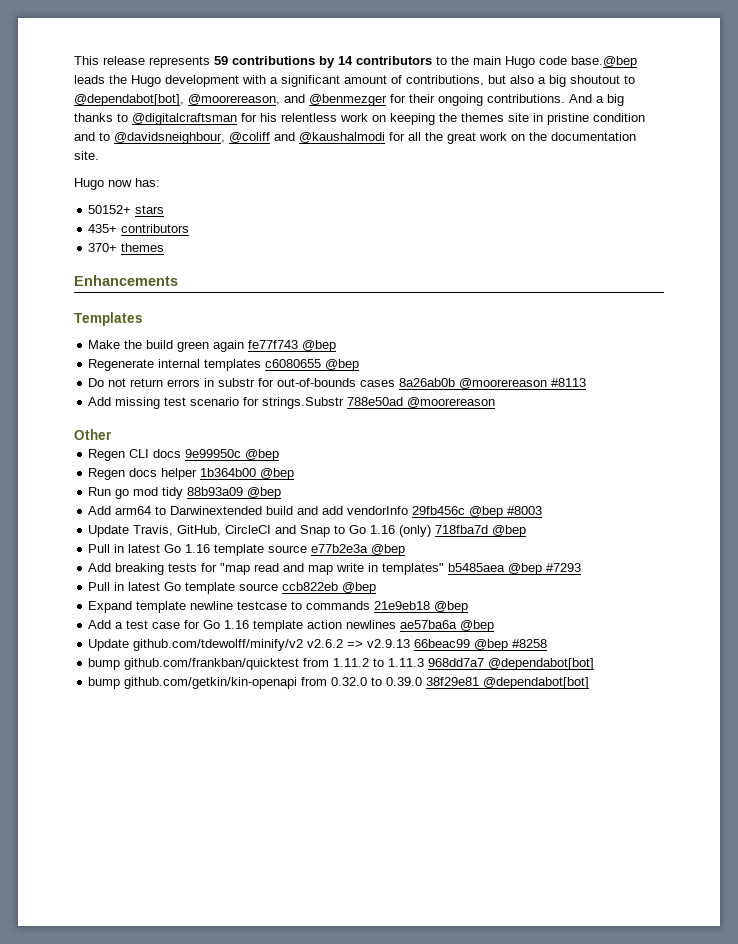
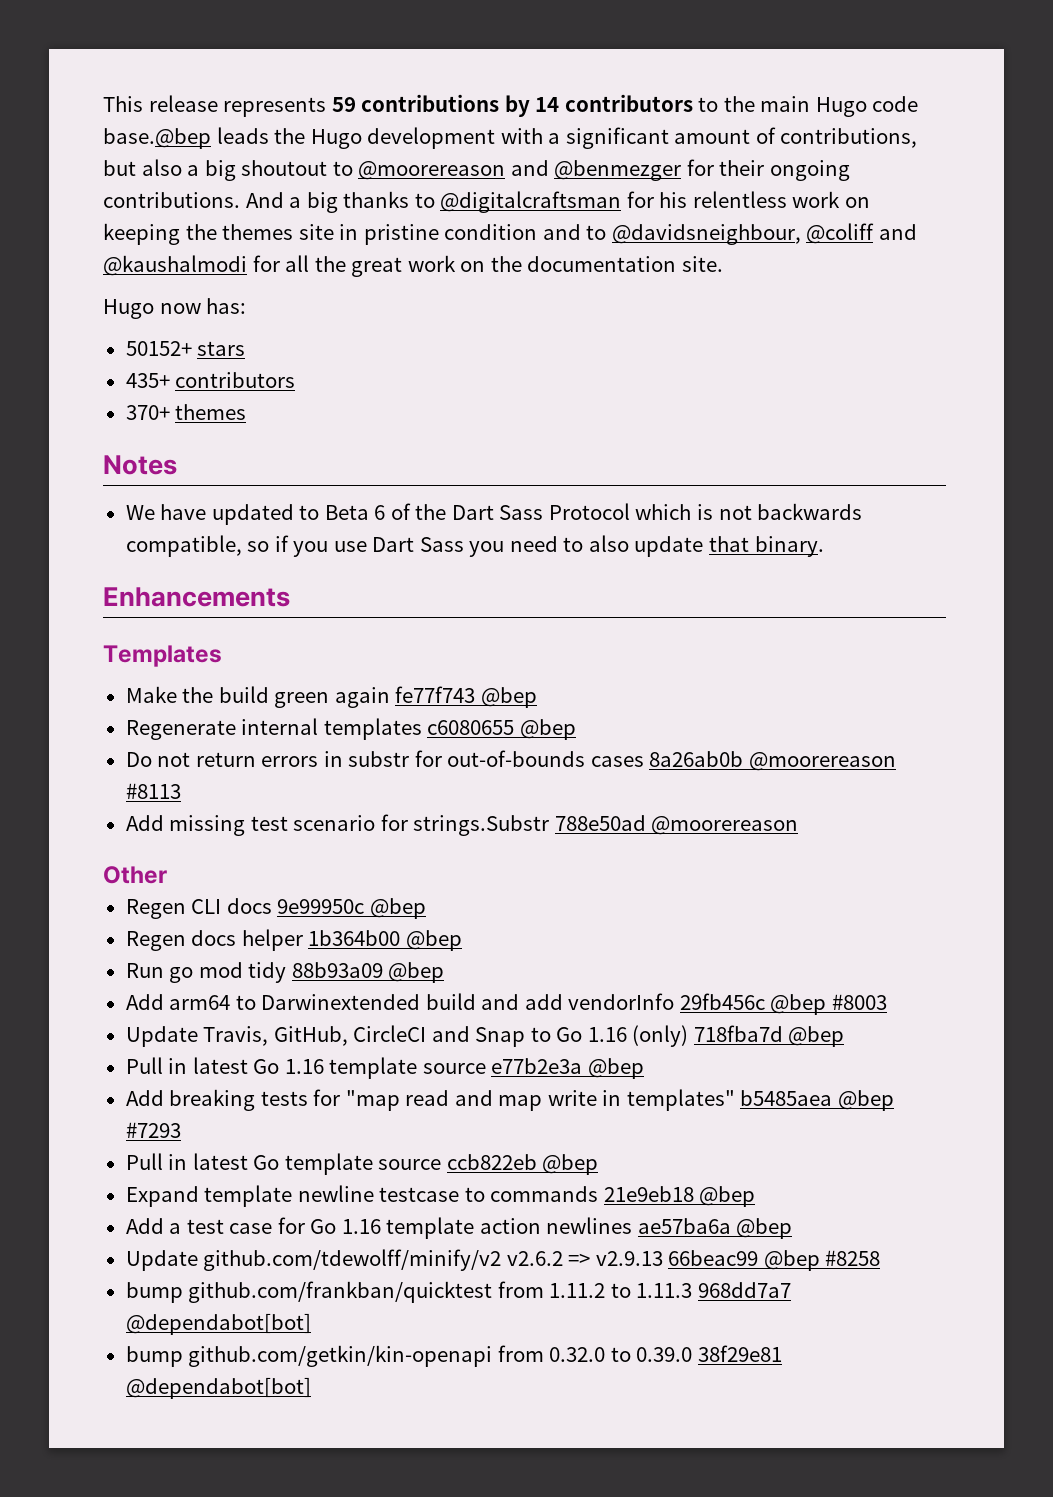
[74,94,280,106] @dependabot[bot], @moorereason, -> [358,161,506,180] @moorereason
(165, 247) none -> [103,455,177,475] [125,503,863,525] [125,535,824,557] // Notes // We have updated to Beta 6 of the Dart Sass Protocol which is not backwards compatible, so if you use Dart Sass you need to also update that binary.

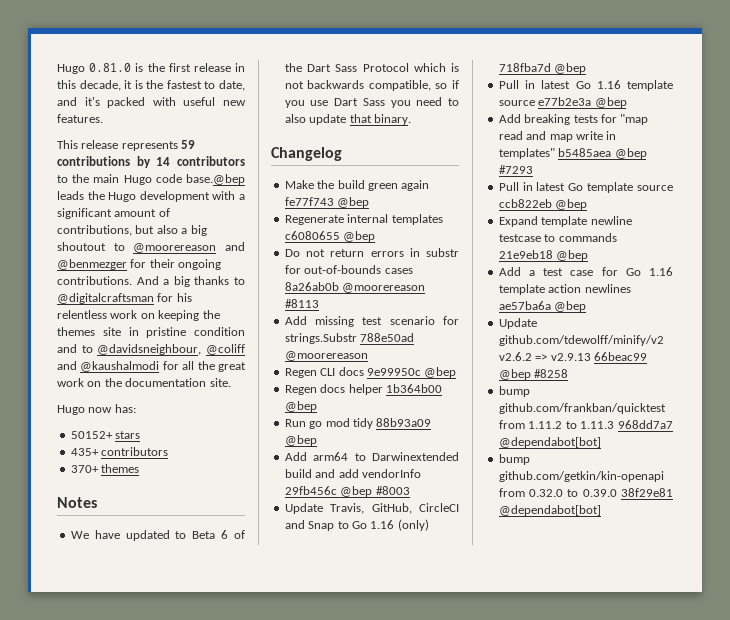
(103, 104) none -> [57,63,245,74] [57,80,245,91] [57,97,246,108] [57,114,103,123] Hugo 0.81.0 is the first release in this decade, it is the fastest to date, and it's packed with useful new features. //
[103,587,290,607] [103,645,222,667] Enhancements // Templates -> [271,147,342,161] Changelog
[103,866,167,884] // Other -> (368, 356) none

